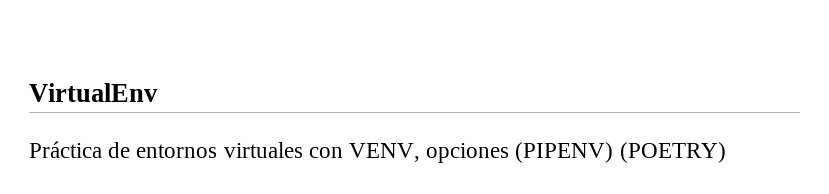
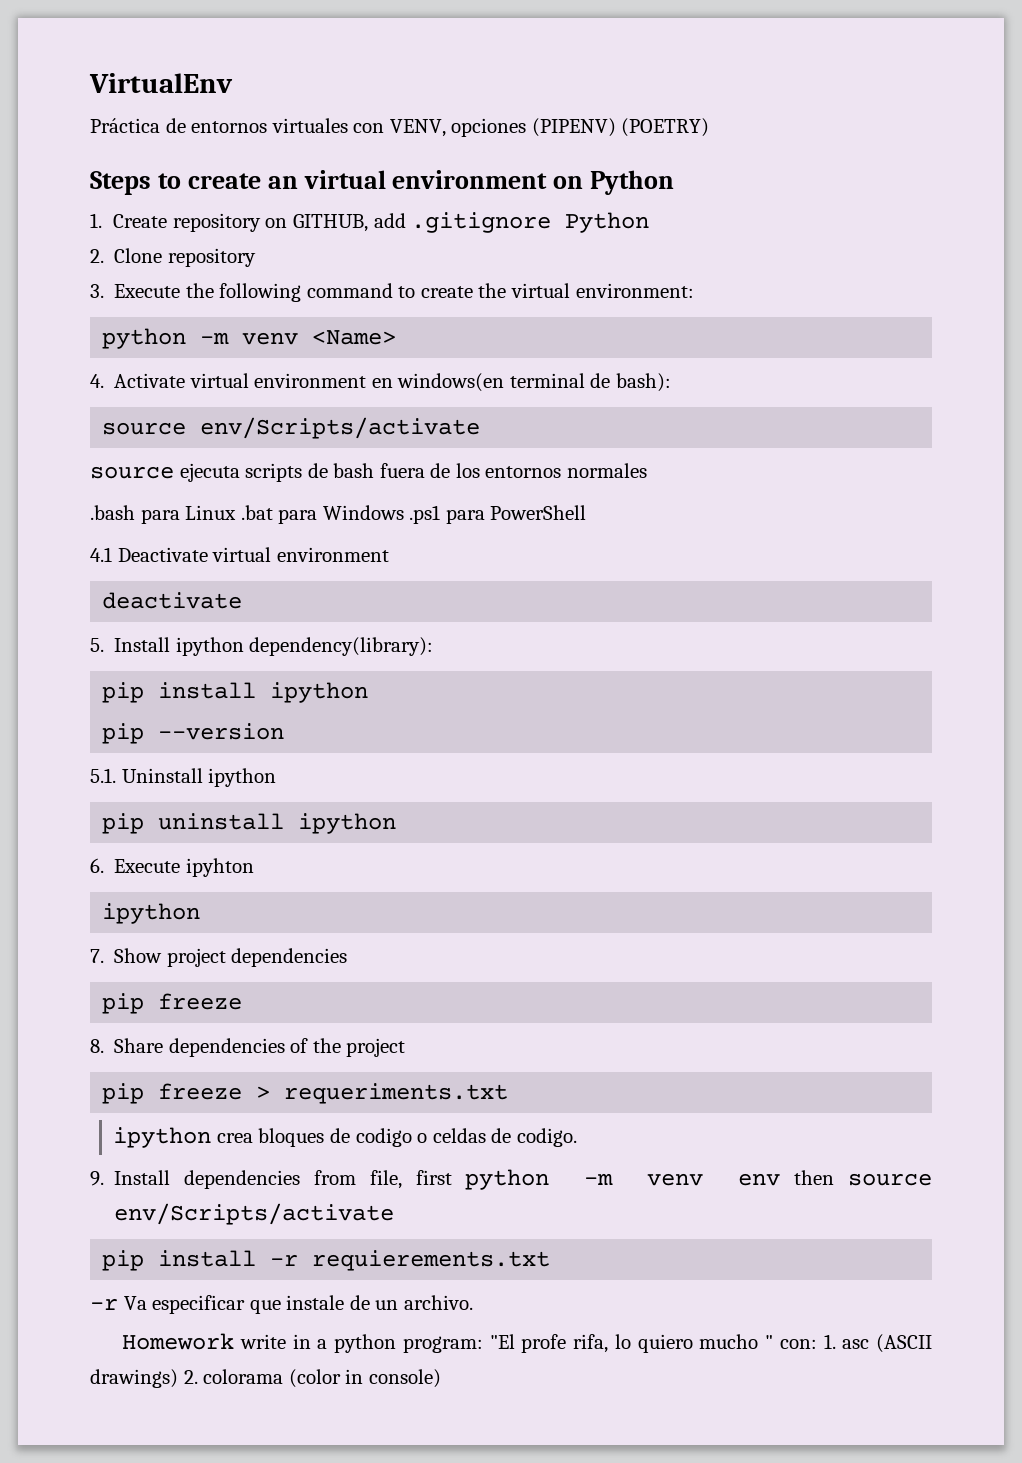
(726, 152) none -> [90,170,675,195] [90,212,650,233] [90,248,256,267] [90,283,694,302] [102,328,397,349] [90,373,671,392] [102,417,481,439] [90,463,647,482] [90,505,587,524] [90,547,389,562] [102,592,243,609] [90,637,434,656] [102,682,369,703] [102,723,285,744] [90,768,277,787] [102,813,397,834] [90,858,254,877] [102,903,201,924] [90,948,348,967] [102,993,243,1014] [90,1038,406,1057] [102,1083,509,1104] [113,1127,577,1148] [90,1169,932,1190] [114,1203,395,1225] [102,1250,551,1271] [90,1295,473,1314] [122,1333,933,1353] [90,1369,441,1388] // Steps to create an virtual environment on Python // 1. Create repository on GITHUB, add .gitignore Python // 2. Clone repository // 3. Execute the following command to create the virtual environment: // python -m venv <Name> // 4. Activate virtual environment en windows(en terminal de bash): // source env/Scripts/activate // source ejecuta scripts de bash fuera de los entornos normales // .bash para Linux .bat para Windows .ps1 para PowerShell // 4.1 Deactivate virtual environment // deactivate // 5. Install ipython dependency(library): // pip install ipython // pip --version // 5.1. Uninstall ipython // pip uninstall ipython // 6. Execute ipyhton // ipython // 7. Show project dependencies // pip freeze // 8. Share dependencies of the project // pip freeze > requeriments.txt // ipython crea bloques de codigo o celdas de codigo. // 9. Install dependencies from file, first python -m venv env then source env/Scripts/activate // pip install -r requierements.txt // -r Va especificar que instale de un archivo. // Homework write in a python program: "El profe rifa, lo quiero mucho " con: 1. asc (ASCII drawings) 2. colorama (color in console)

